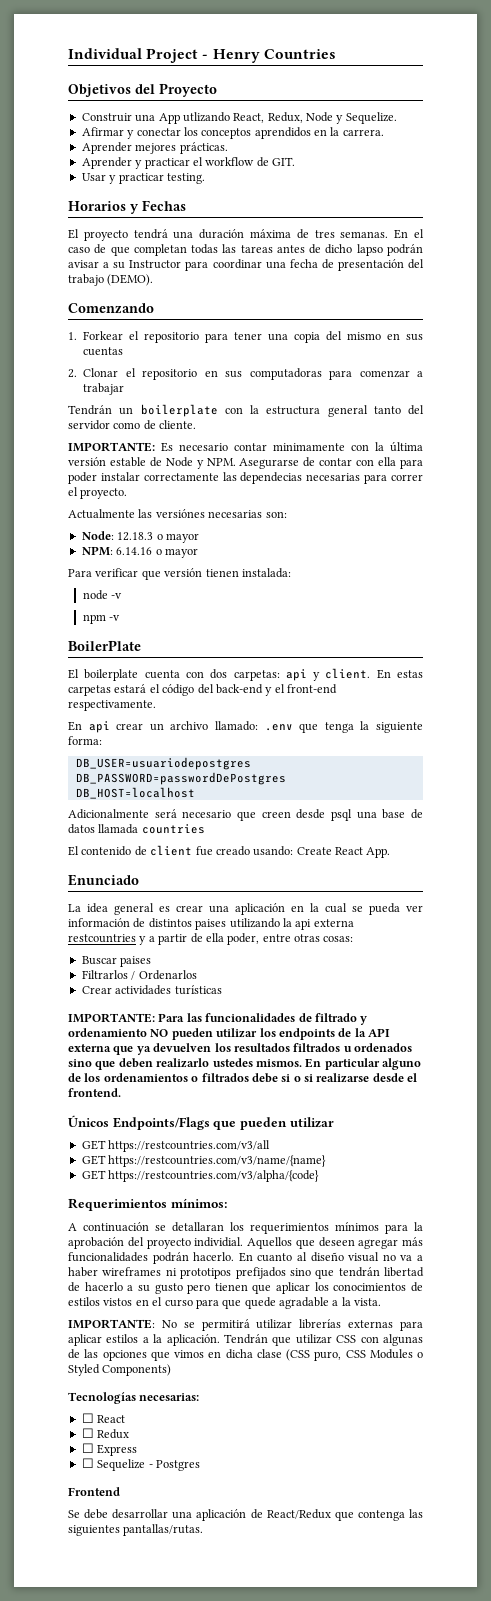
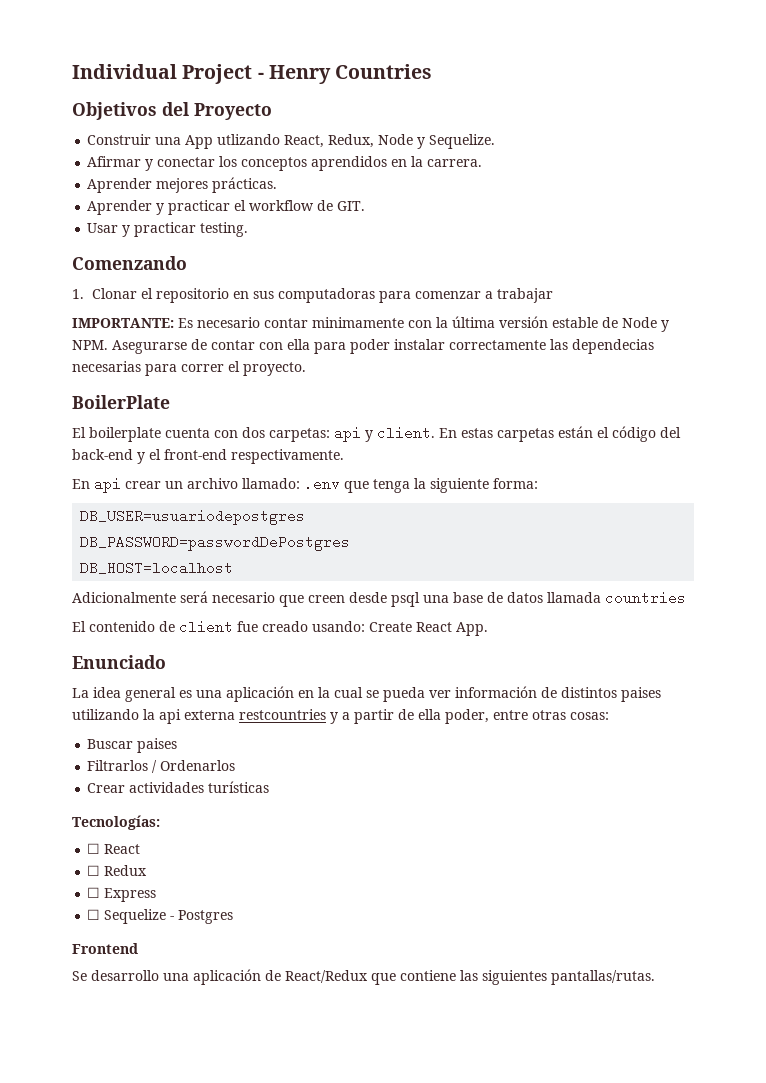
[68,200,186,214] [68,229,425,241] [68,244,423,256] [68,259,424,271] [68,274,154,286] [68,303,154,314] [68,331,424,343] [83,347,124,356] [68,369,77,378] Horarios y Fechas // El proyecto tendrá una duración máxima de tres semanas. En el caso de que completan todas las tareas antes de dicho lapso podrán avisar a su Instructor para coordinar una fecha de presentación del trabajo (DEMO). // Comenzando // 1. Forkear el repositorio para tener una copia del mismo en sus cuentas // 2. -> [72,256,187,270] [72,289,84,299] Comenzando // 1.
[68,404,424,417] [68,420,197,430] // Tendrán un boilerplate con la estructura general tanto del servidor como de cliente. -> (553, 295) none
[68,509,287,519] [81,531,199,543] [81,546,198,558] [68,568,291,580] [82,590,123,600] [82,614,121,624] // Actualmente las versiónes necesarias son: // Node: 12.18.3 o mayor // NPM: 6.14.16 o mayor // Para verificar que versión tienen instalada: // node -v // npm -v -> (306, 369) none
[114,684,147,693] estará -> [558,426,593,438] están
[176,905,203,912] crear -> (192, 694) none
[68,1013,368,1025] [68,1028,390,1040] [68,1043,412,1055] [68,1058,421,1070] [68,1073,418,1083] [68,1088,121,1097] [68,1115,334,1130] [81,1140,271,1152] [81,1155,327,1167] [81,1170,320,1182] [68,1198,227,1211] [68,1222,423,1234] [68,1237,423,1249] [68,1252,424,1264] [68,1267,424,1279] [68,1282,423,1294] [68,1297,382,1309] [68,1319,423,1331] [68,1334,423,1346] [68,1349,423,1361] [68,1364,172,1376] [68,1392,200,1404] IMPORTANTE: Para las funcionalidades de filtrado y ordenamiento NO pueden utilizar los endpoints de la API externa que ya devuelven los resultados filtrados u ordenados sino que deben realizarlo ustedes mismos. En particular alguno de los ordenamientos o filtrados debe si o si realizarse desde el frontend. // Únicos Endpoints/Flags que pueden utilizar // GET https://restcountries.com/v3/all // GET https://restcountries.com/v3/name/{name} // GET https://restcountries.com/v3/alpha/{code} // Requerimientos mínimos: // A continuación se detallaran los requerimientos mínimos para la aprobación del proyecto individial. Aquellos que deseen agregar más funcionalidades podrán hacerlo. En cuanto al diseño visual no va a haber wireframes ni prototipos prefijados sino que tendrán libertad de hacerlo a su gusto pero tienen que aplicar los conocimientos de estilos vistos en el curso para que quede agradable a la vista. // IMPORTANTE: No se permitirá utilizar librerías externas para aplicar estilos a la aplicación. Tendrán que utilizar CSS con algunas de las opciones que vimos en dicha clase (CSS puro, CSS Modules o Styled Components) // Tecnologías necesarias: -> [72,815,160,830] Tecnologías:
[84,1509,169,1519] debe desarrollar -> [91,970,159,981] desarrollo
[357,1510,405,1521] contenga -> [400,970,456,981] contiene

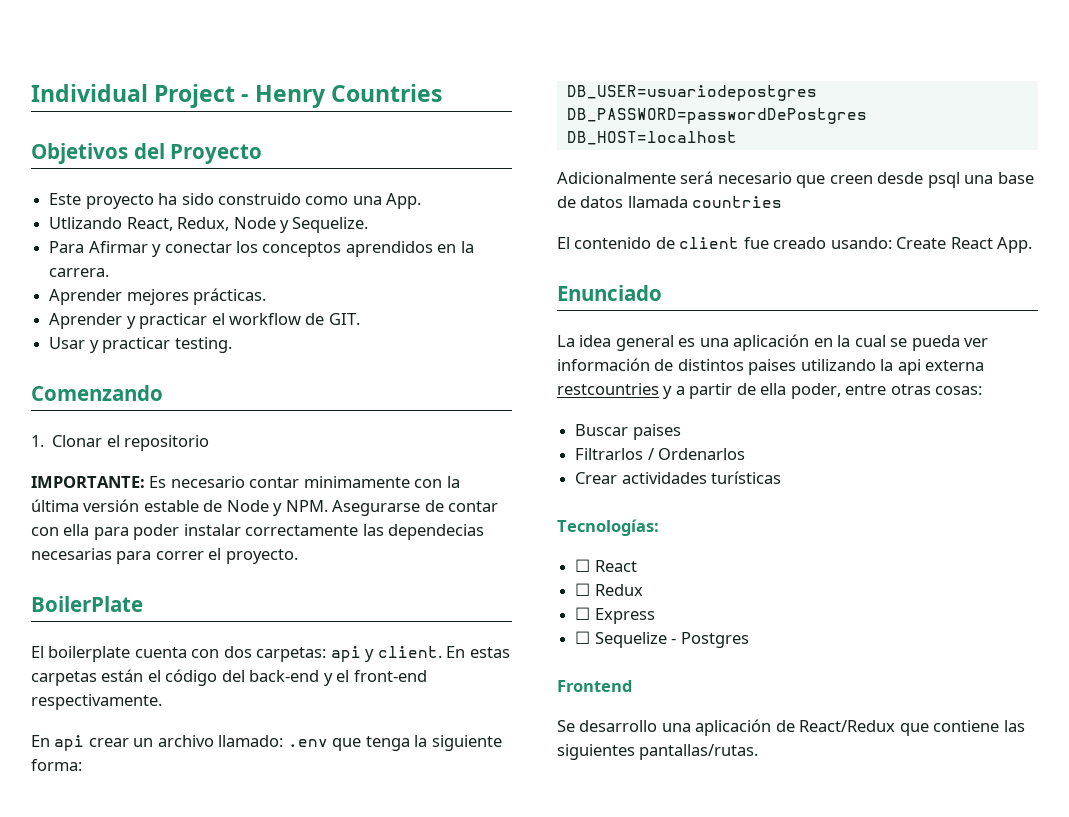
[87,134,281,149] Construir una App utlizando -> [49,193,422,209] [49,217,123,229] Este proyecto ha sido construido como una App. // Utlizando
(496, 141) none -> [49,241,85,253] Para
[232,288,553,303] en sus computadoras para comenzar a trabajar -> (210, 443) none

